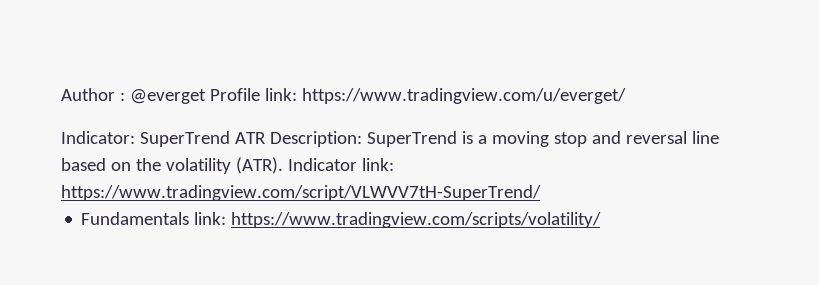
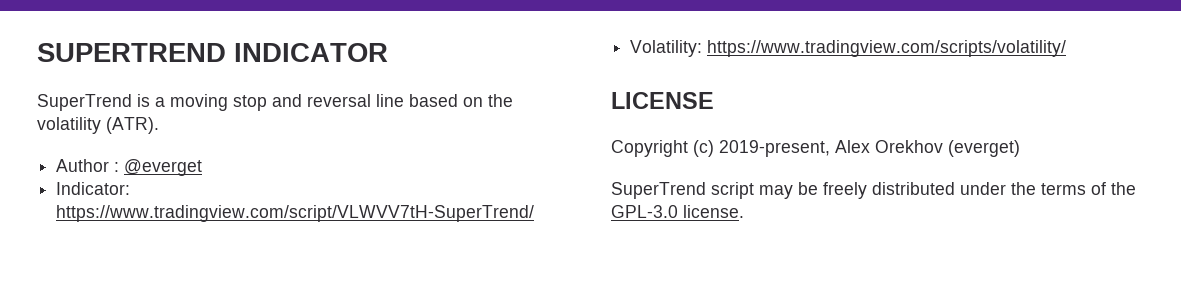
[61,88,626,104] [61,131,362,147] Author : @everget Profile link: https://www.tradingview.com/u/everget/ // Indicator: SuperTrend ATR Description: -> [37,43,388,62] SUPERTREND INDICATOR //
[287,158,394,171] Indicator link: -> [56,159,203,176] [56,182,131,195] // Author : @everget // Indicator:
[81,212,227,225] Fundamentals link: -> [630,40,703,57] Volatility:
(602, 220) none -> [611,92,714,109] [611,140,1020,157] [611,182,1136,199] [611,205,744,218] // LICENSE // Copyright (c) 2019-present, Alex Orekhov (everget) // SuperTrend script may be freely distributed under the terms of the GPL-3.0 license.

